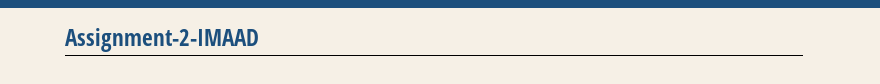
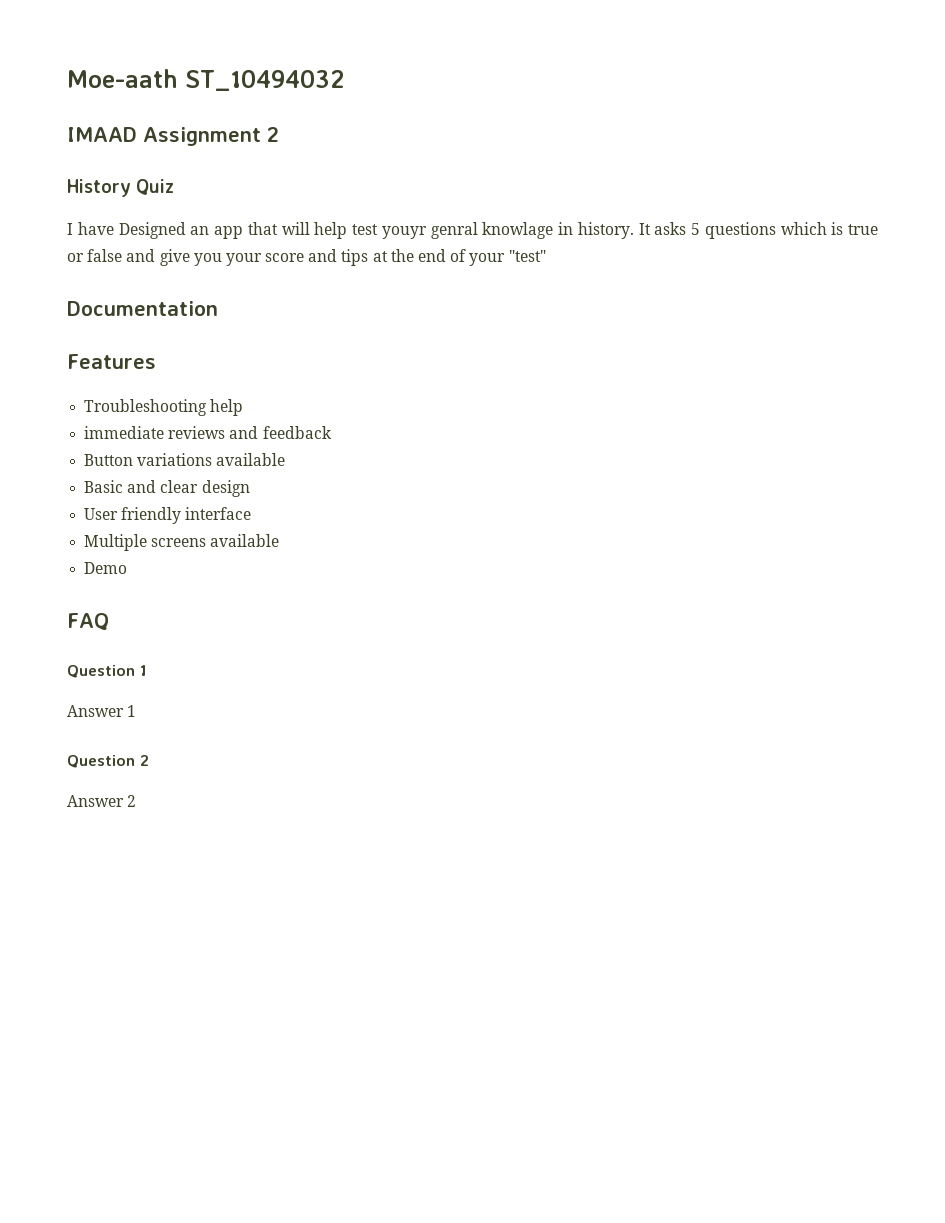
[65,28,259,52] Assignment-2-IMAAD -> [67,69,345,91] [67,127,279,146] [67,179,175,197] [67,222,878,239] [67,249,546,266] [67,301,218,316] [67,354,156,369] [84,399,244,416] [84,426,332,439] [84,453,286,466] [84,480,250,497] [84,507,252,524] [84,534,280,551] [84,562,128,574] [67,613,109,631] [67,665,147,678] [67,705,137,717] [67,755,149,768] [67,795,137,807] Moe-aath ST_10494032 // IMAAD Assignment 2 // History Quiz // I have Designed an app that will help test youyr genral knowlage in history. It asks 5 questions which is true or false and give you your score and tips at the end of your "test" // Documentation // Features // Troubleshooting help // immediate reviews and feedback // Button variations available // Basic and clear design // User friendly interface // Multiple screens available // Demo // FAQ // Question 1 // Answer 1 // Question 2 // Answer 2

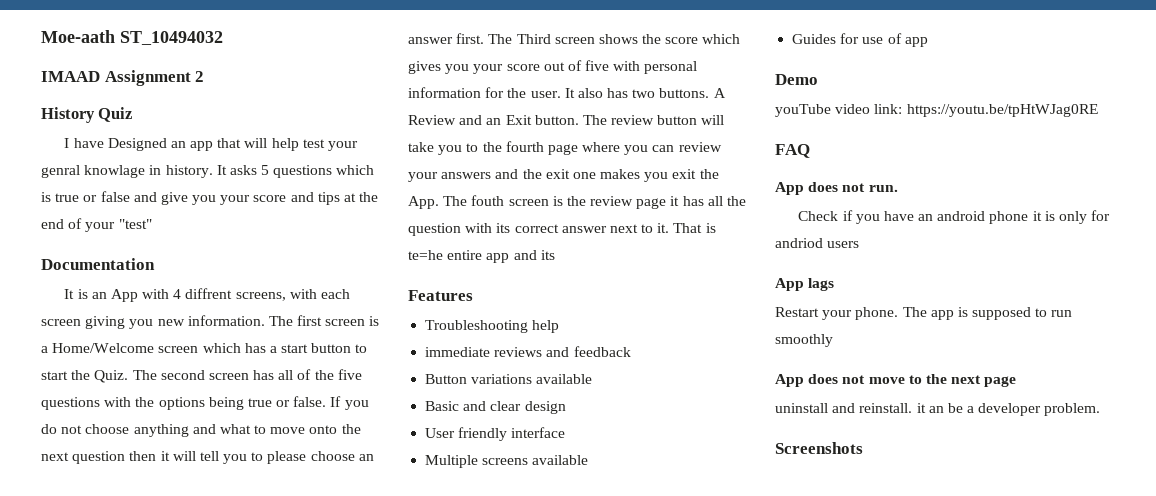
[381,226,427,239] youyr -> [327,141,358,151] your
(218, 308) none -> [64,288,350,302] [41,315,380,329] [41,343,368,353] [41,369,362,383] [41,396,369,410] [41,424,361,437] [41,451,374,464] [408,33,741,44] [408,60,698,74] [408,87,726,98] [408,115,725,125] [408,141,722,155] [408,169,719,182] [408,195,747,209] [408,223,716,236] [408,250,555,263] // It is an App with 4 diffrent screens, with each screen giving you new information. The first screen is a Home/Welcome screen which has a start button to start the Quiz. The second screen has all of the five questions with the options being true or false. If you do not choose anything and what to move onto the next question then it will tell you to please choose an answer first. The Third screen shows the score which gives you your score out of five with personal information for the user. It also has two buttons. A Review and an Exit button. The review button will take you to the fourth page where you can review your answers and the exit one makes you exit the App. The fouth screen is the review page it has all the question with its correct answer next to it. That is te=he entire app and its
[84,562,128,574] [67,613,109,631] [67,665,147,678] [67,705,137,717] [67,755,149,768] [67,795,137,807] Demo // FAQ // Question 1 // Answer 1 // Question 2 // Answer 2 -> [792,33,928,47] [775,74,818,85] [775,104,1098,117] [775,144,810,158] [775,182,898,195] [798,210,1111,224] [775,238,860,248] [775,278,835,291] [775,307,1073,320] [775,334,833,347] [775,374,1017,387] [775,403,1101,416] [775,442,863,454] Guides for use of app // Demo // youTube video link: https://youtu.be/tpHtWJag0RE // FAQ // App does not run. // Check if you have an android phone it is only for andriod users // App lags // Restart your phone. The app is supposed to run smoothly // App does not move to the next page // uninstall and reinstall. it an be a developer problem. // Screenshots

